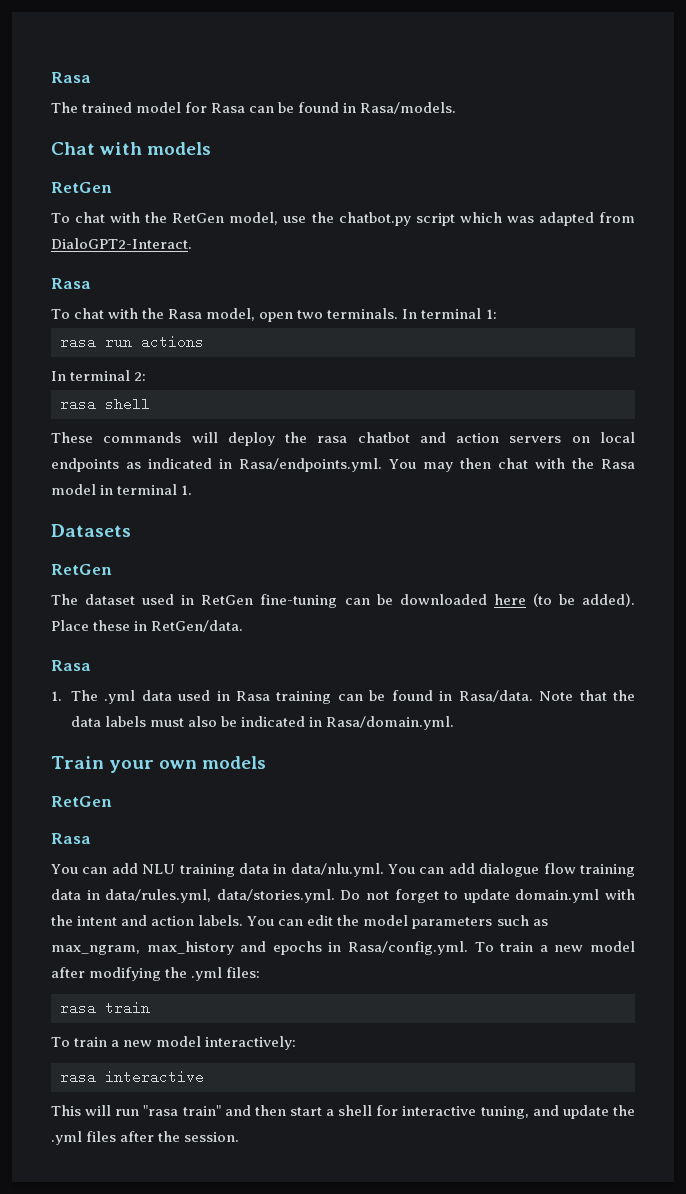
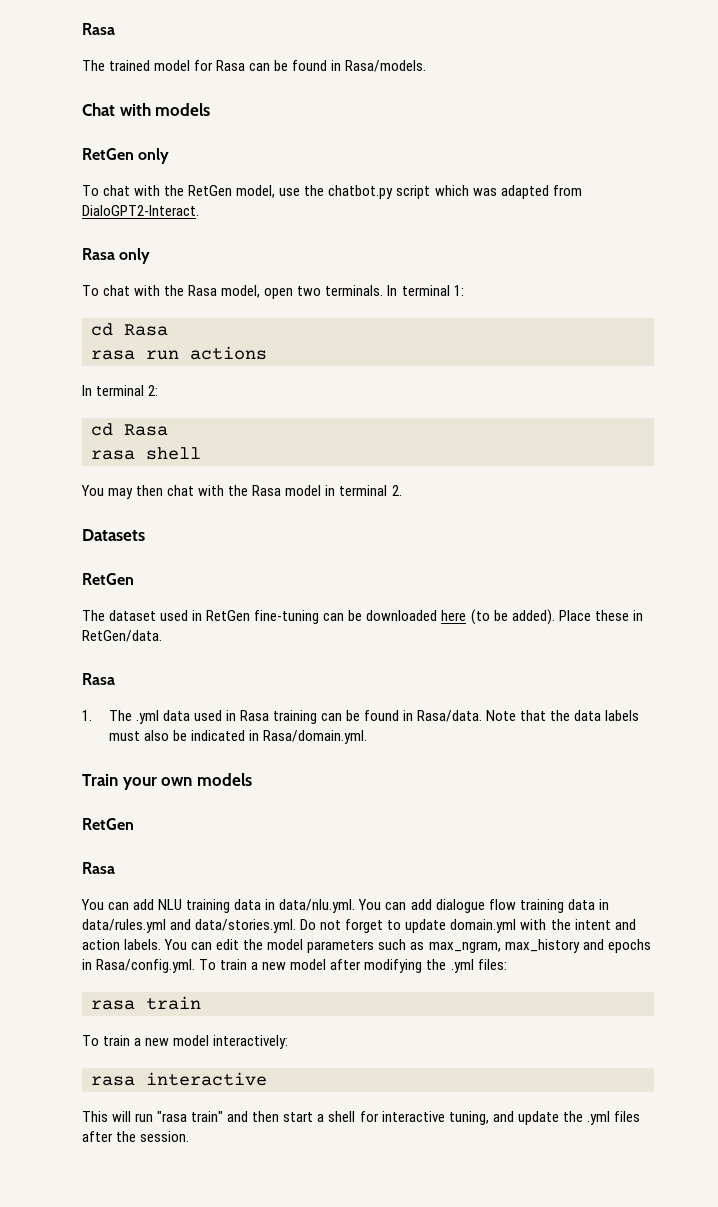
(112, 187) none -> [138,148,170,164] only
(91, 283) none -> [119,248,151,264] only
(497, 314) none -> [91,323,168,336] // cd Rasa
(147, 376) none -> [91,423,168,436] // cd Rasa
[51,432,635,446] [51,458,383,472] These commands will deploy the rasa chatbot and action servers on local endpoints as indicated in Rasa/endpoints.yml. -> (201, 453) none
[181,485,193,495] 1. -> [391,485,402,496] 2.
[105,889,212,903] data/rules.yml, -> [82,919,192,933] data/rules.yml and

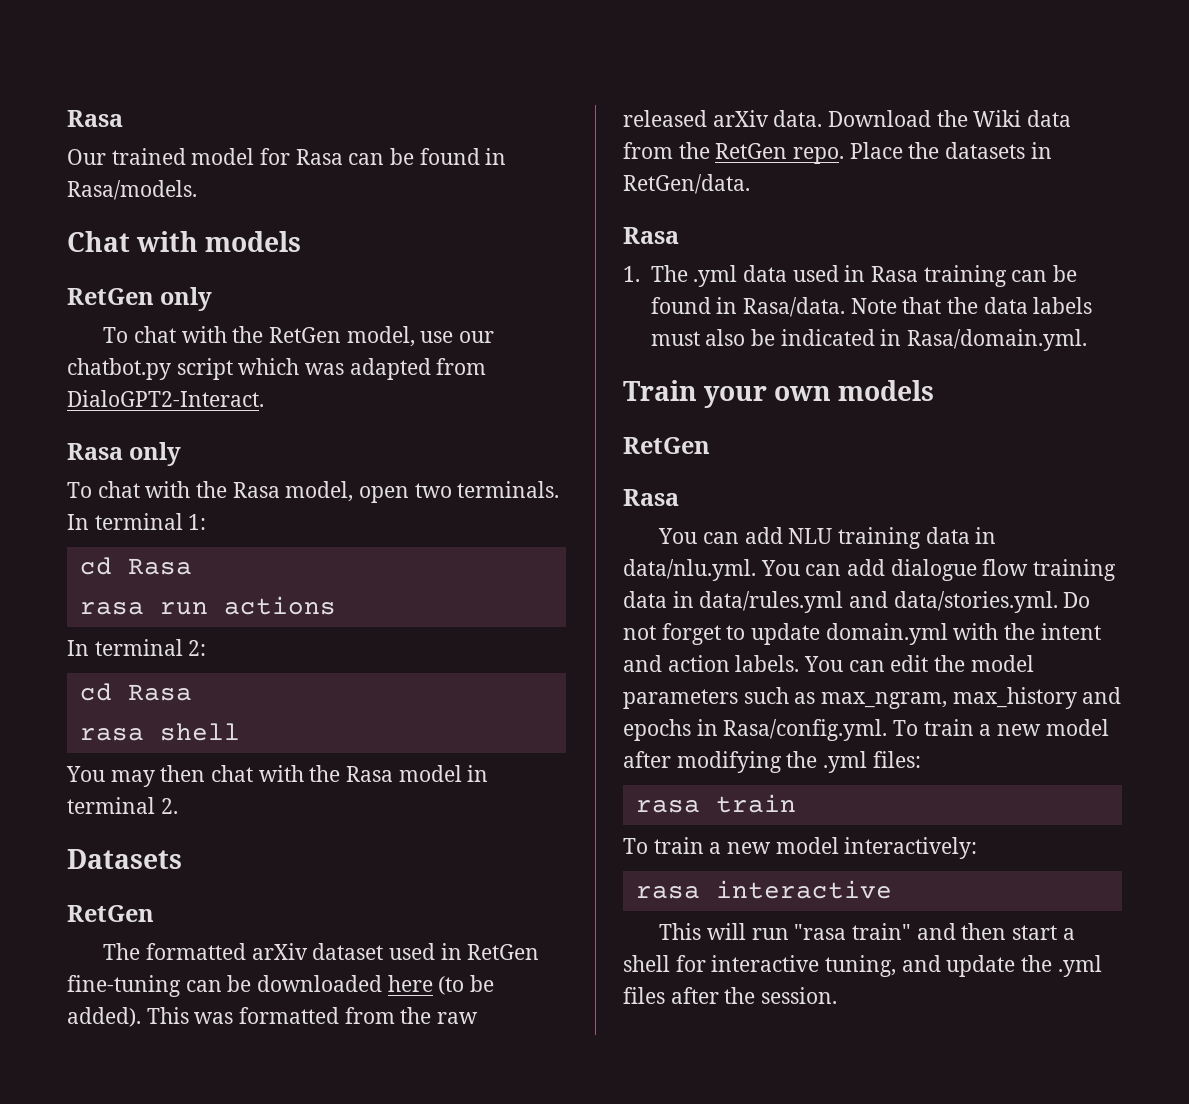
[82,23,115,35] [82,60,105,71] Rasa // The -> [67,110,123,127] [67,149,106,165] Rasa // Our
[304,185,325,196] the -> [459,331,495,343] our
(105, 615) none -> [146,943,308,960] formatted arXiv
[558,610,629,621] Place these -> [146,1007,479,1024] [623,110,1072,127] [623,142,1026,164] This was formatted from the raw released arXiv data. Download the Wiki data from the RetGen repo. Place the datasets

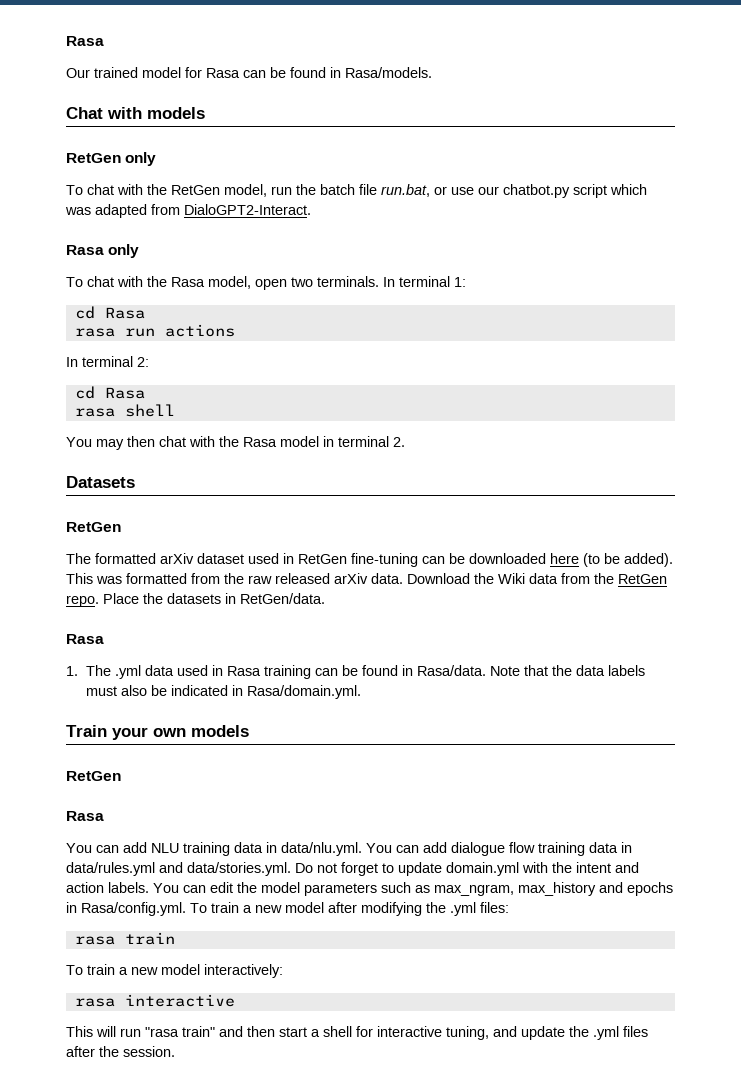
(415, 336) none -> [271,184,447,197] run the batch file run.bat, or

